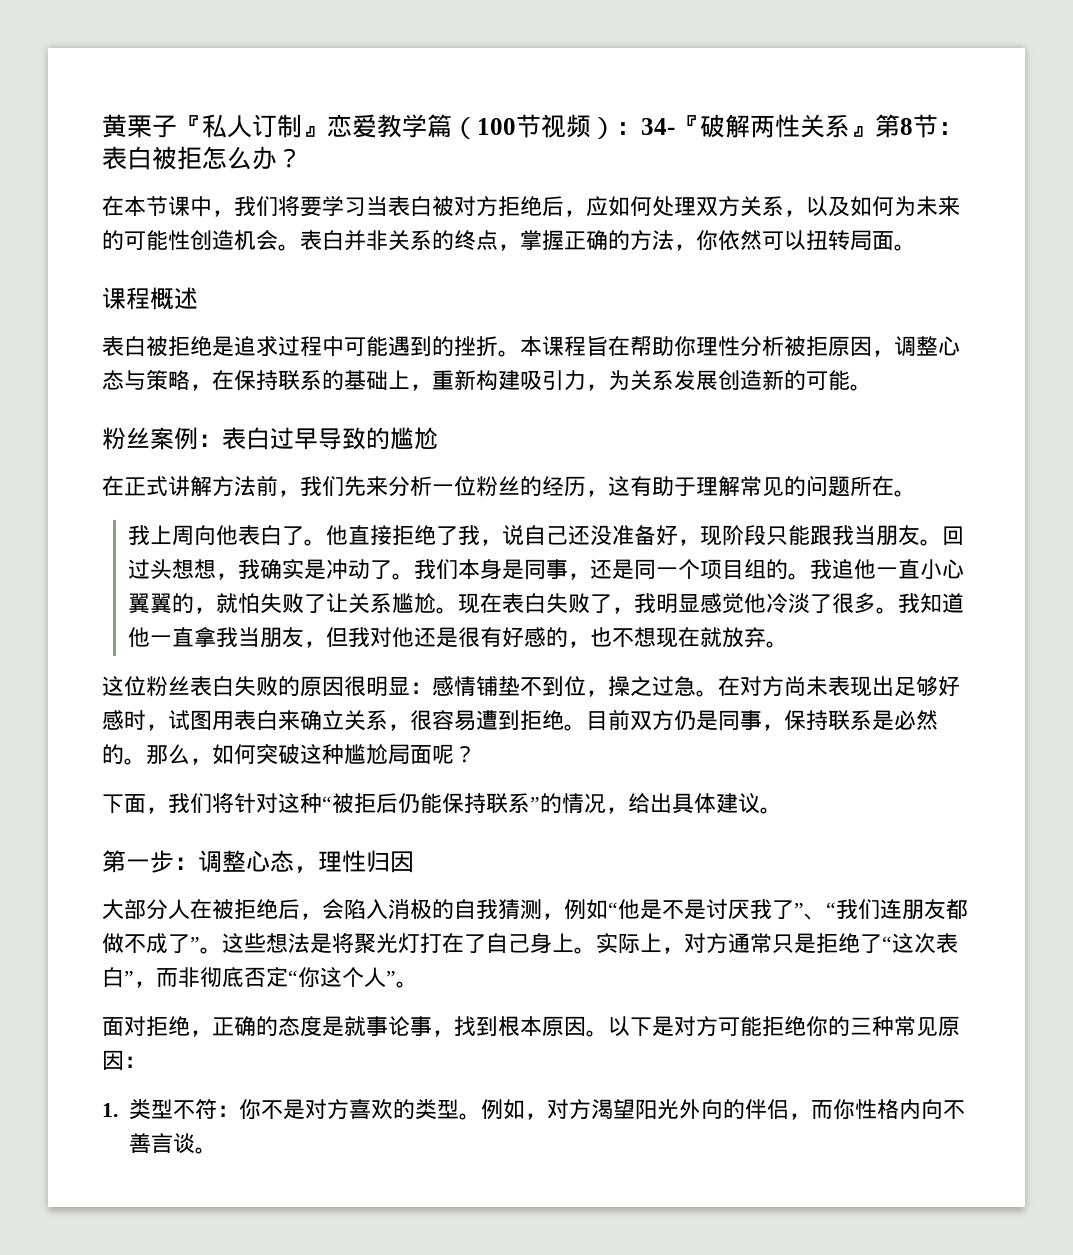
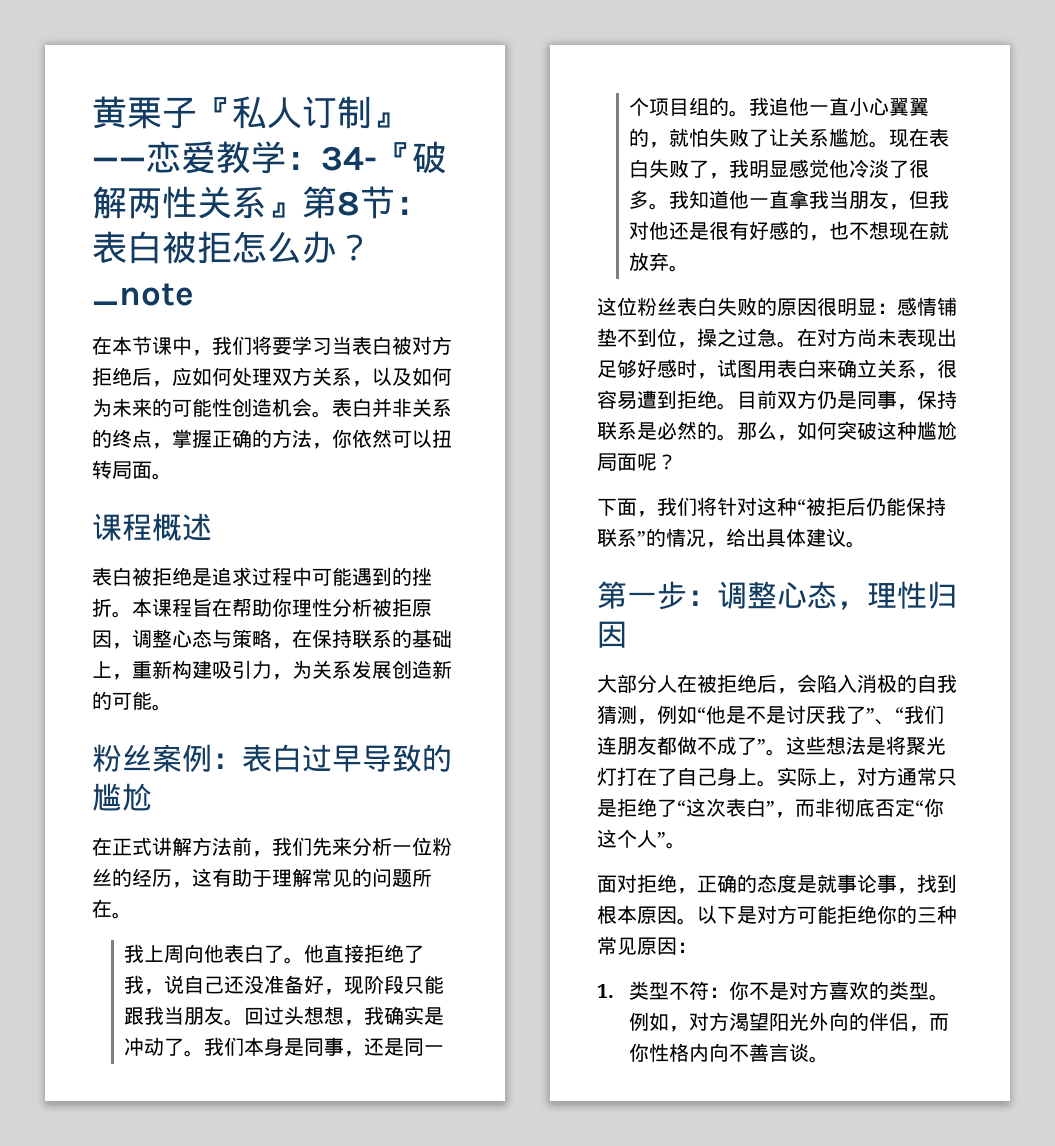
(327, 131) none -> [92,157,146,170] ——
[427,114,616,139] 篇（100节视频） -> (286, 157) none
(302, 158) none -> [92,283,194,306] _note

